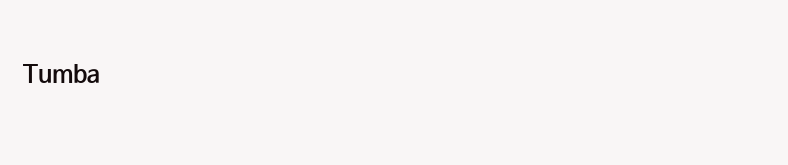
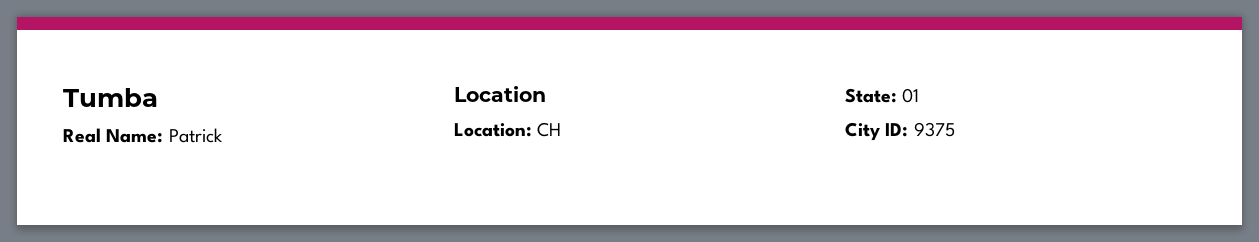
(100, 73) none -> [63,128,223,143] [454,86,546,102] [454,122,562,137] [845,88,920,103] [845,122,955,141] // Real Name: Patrick // Location // Location: CH // State: 01 // City ID: 9375

